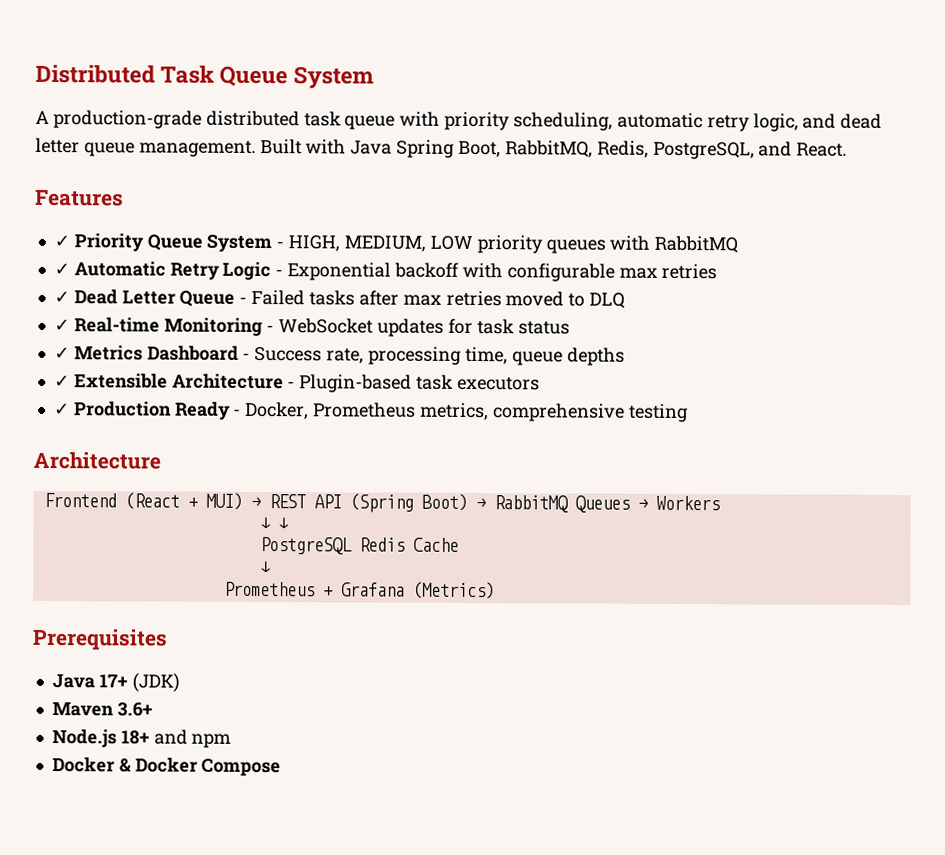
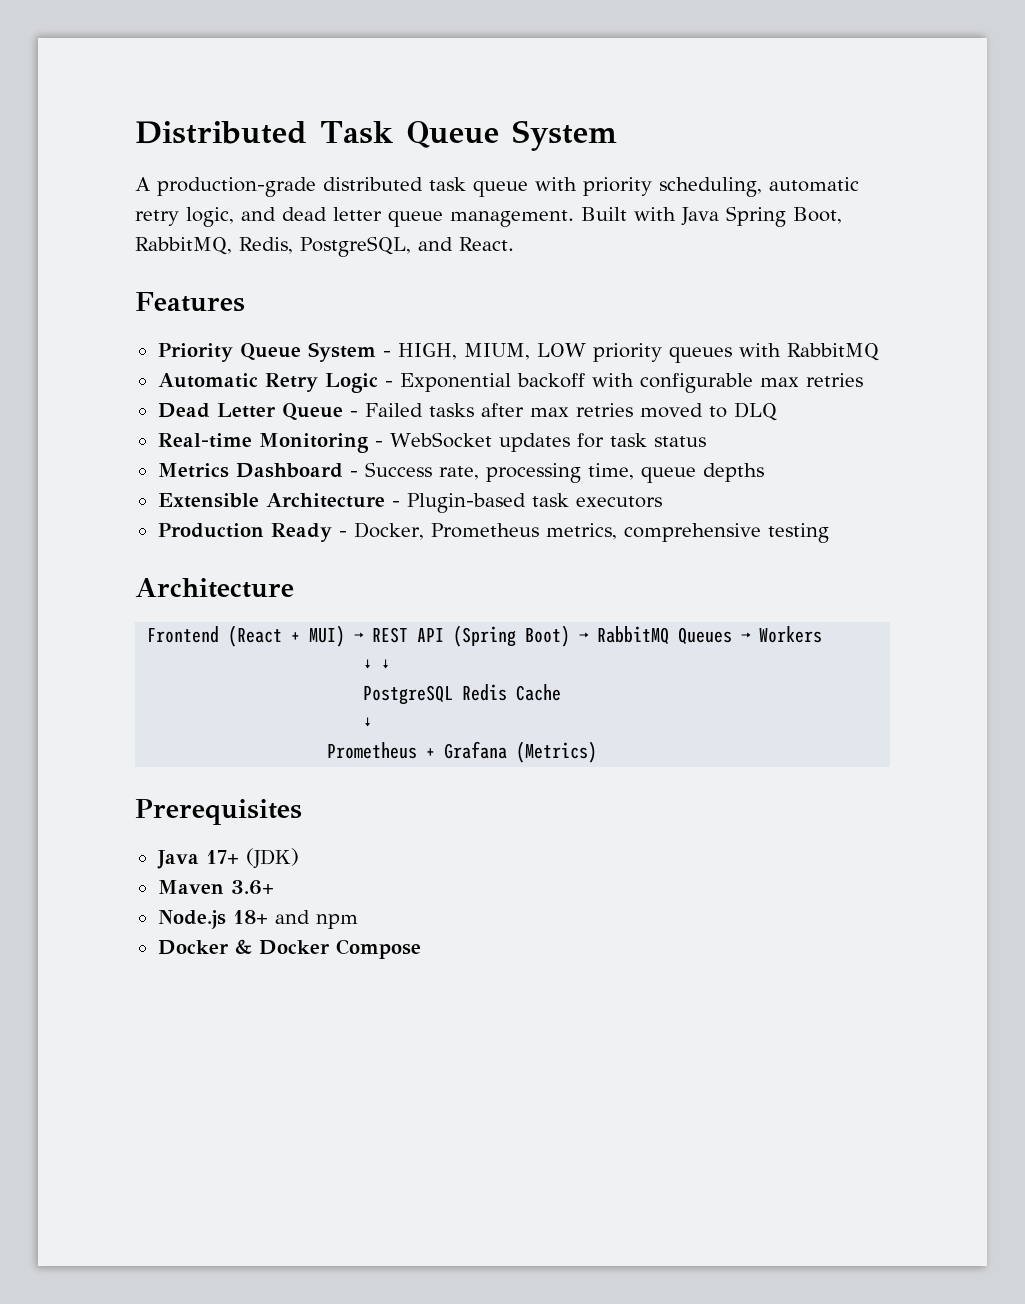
[53,235,70,248] ✓ -> (245, 302) none
[343,235,426,252] MEDIUM, -> [463,343,530,360] MIUM,
[53,263,70,276] ✓ -> (879, 352) none
[53,291,70,304] ✓ -> (863, 380) none
[53,319,70,332] ✓ -> (777, 411) none
[53,347,70,360] ✓ -> (706, 441) none
[53,375,70,388] ✓ -> (764, 472) none
[53,403,70,416] ✓ -> (662, 502) none

